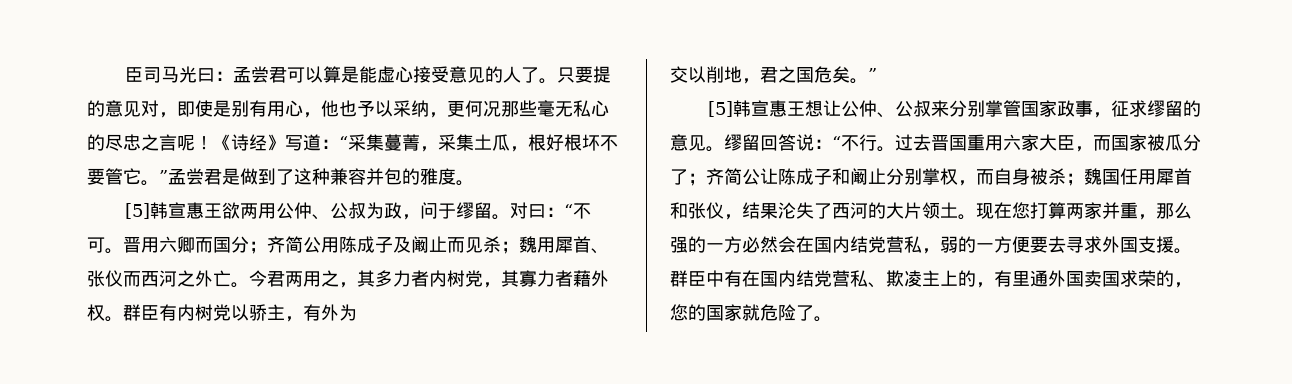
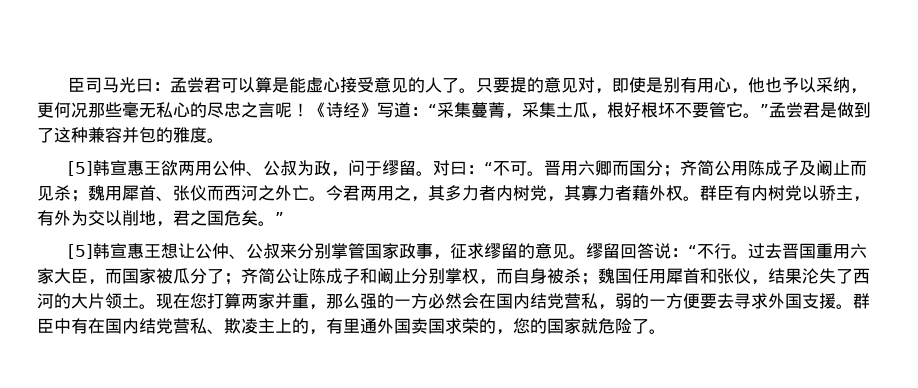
(357, 312) // -> (88, 218) none

